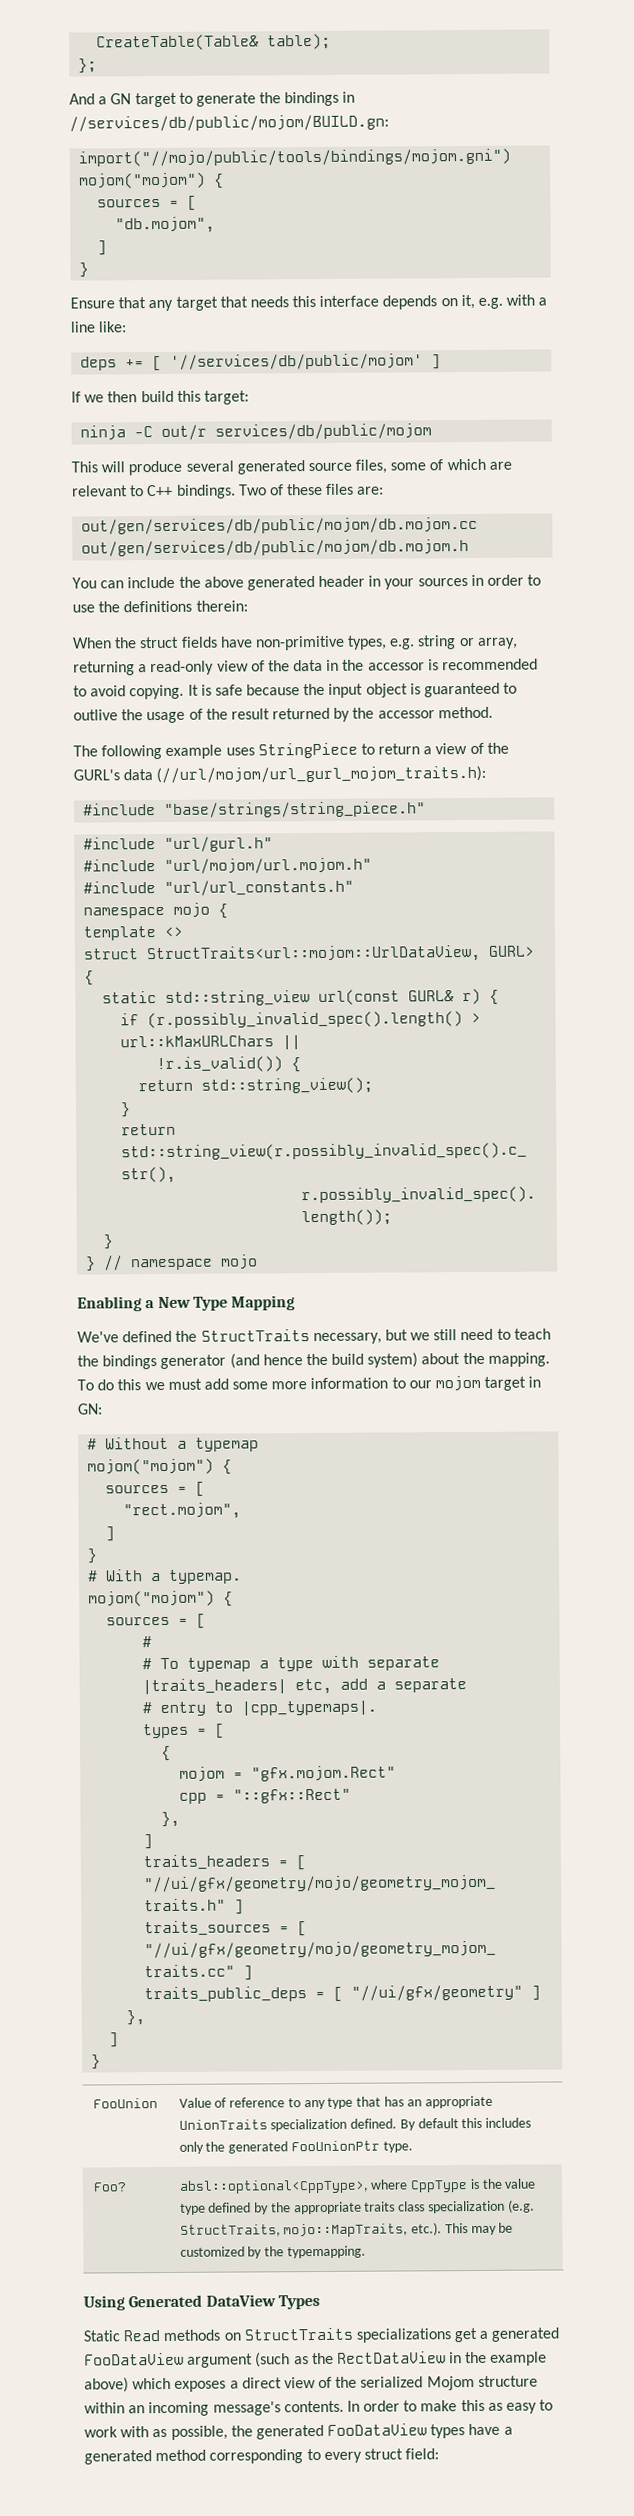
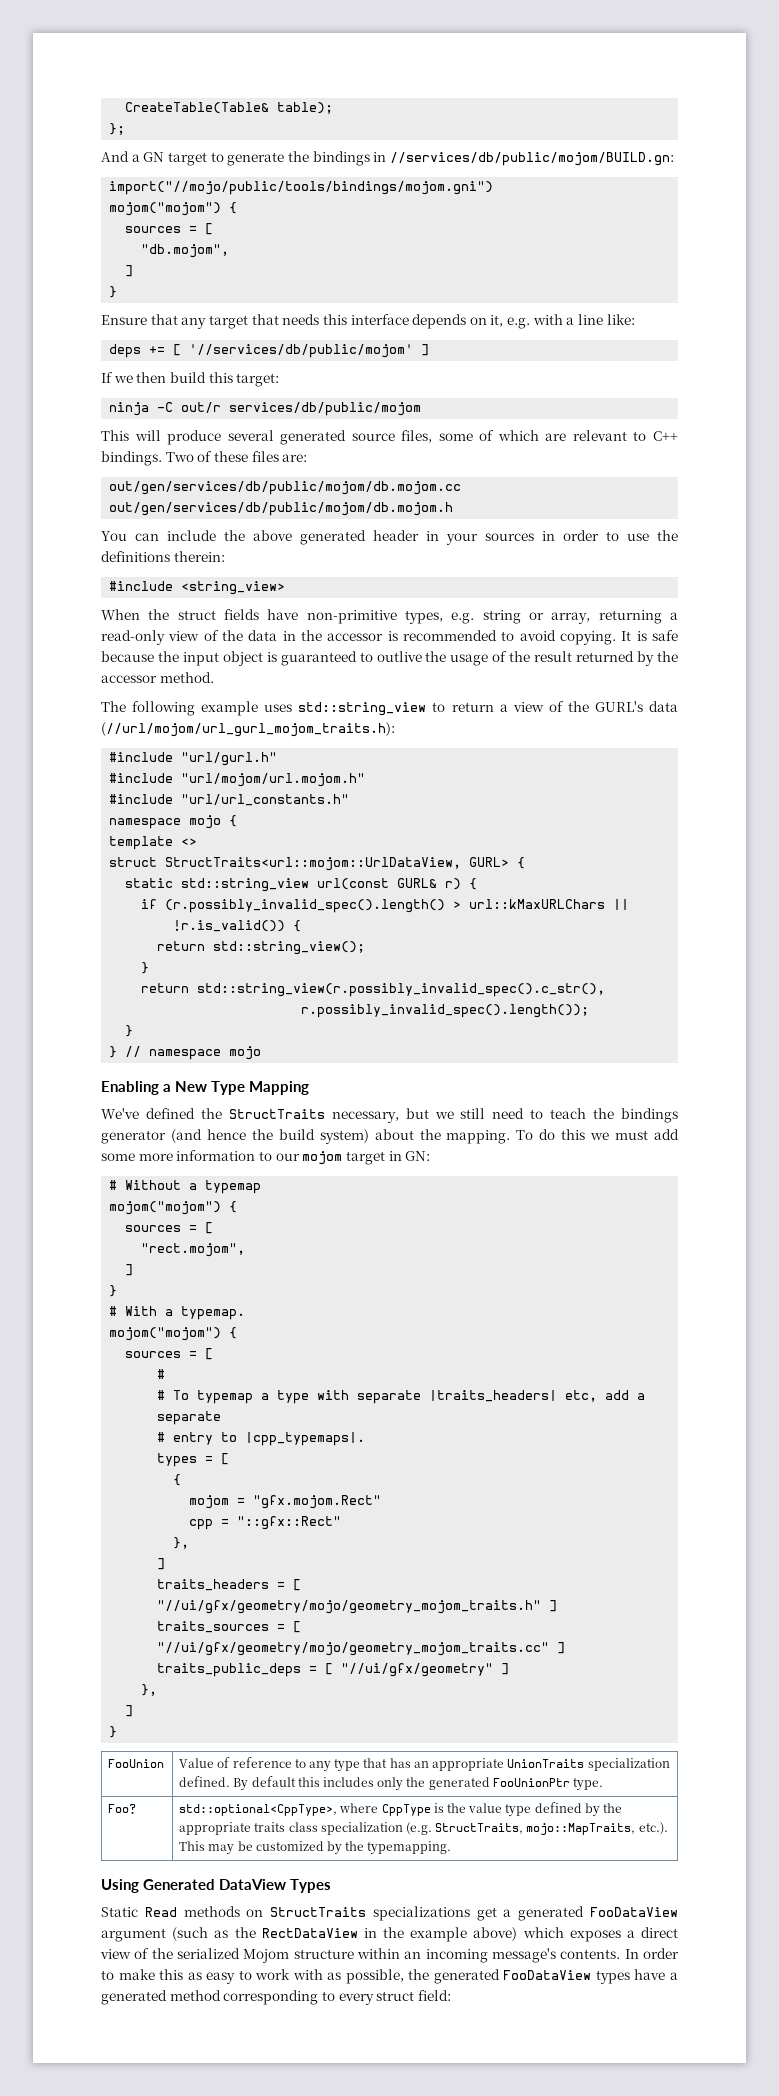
(248, 606) none -> [109,581,286,595] // #include <string_view>
[257,742,358,759] StringPiece -> [298,702,427,716] std::string_view
[83,801,427,818] // #include "base/strings/string_piece.h" -> (395, 729) none
[178,2179,369,2194] absl::optional<CppType>, -> [179,1804,338,1816] std::optional<CppType>,

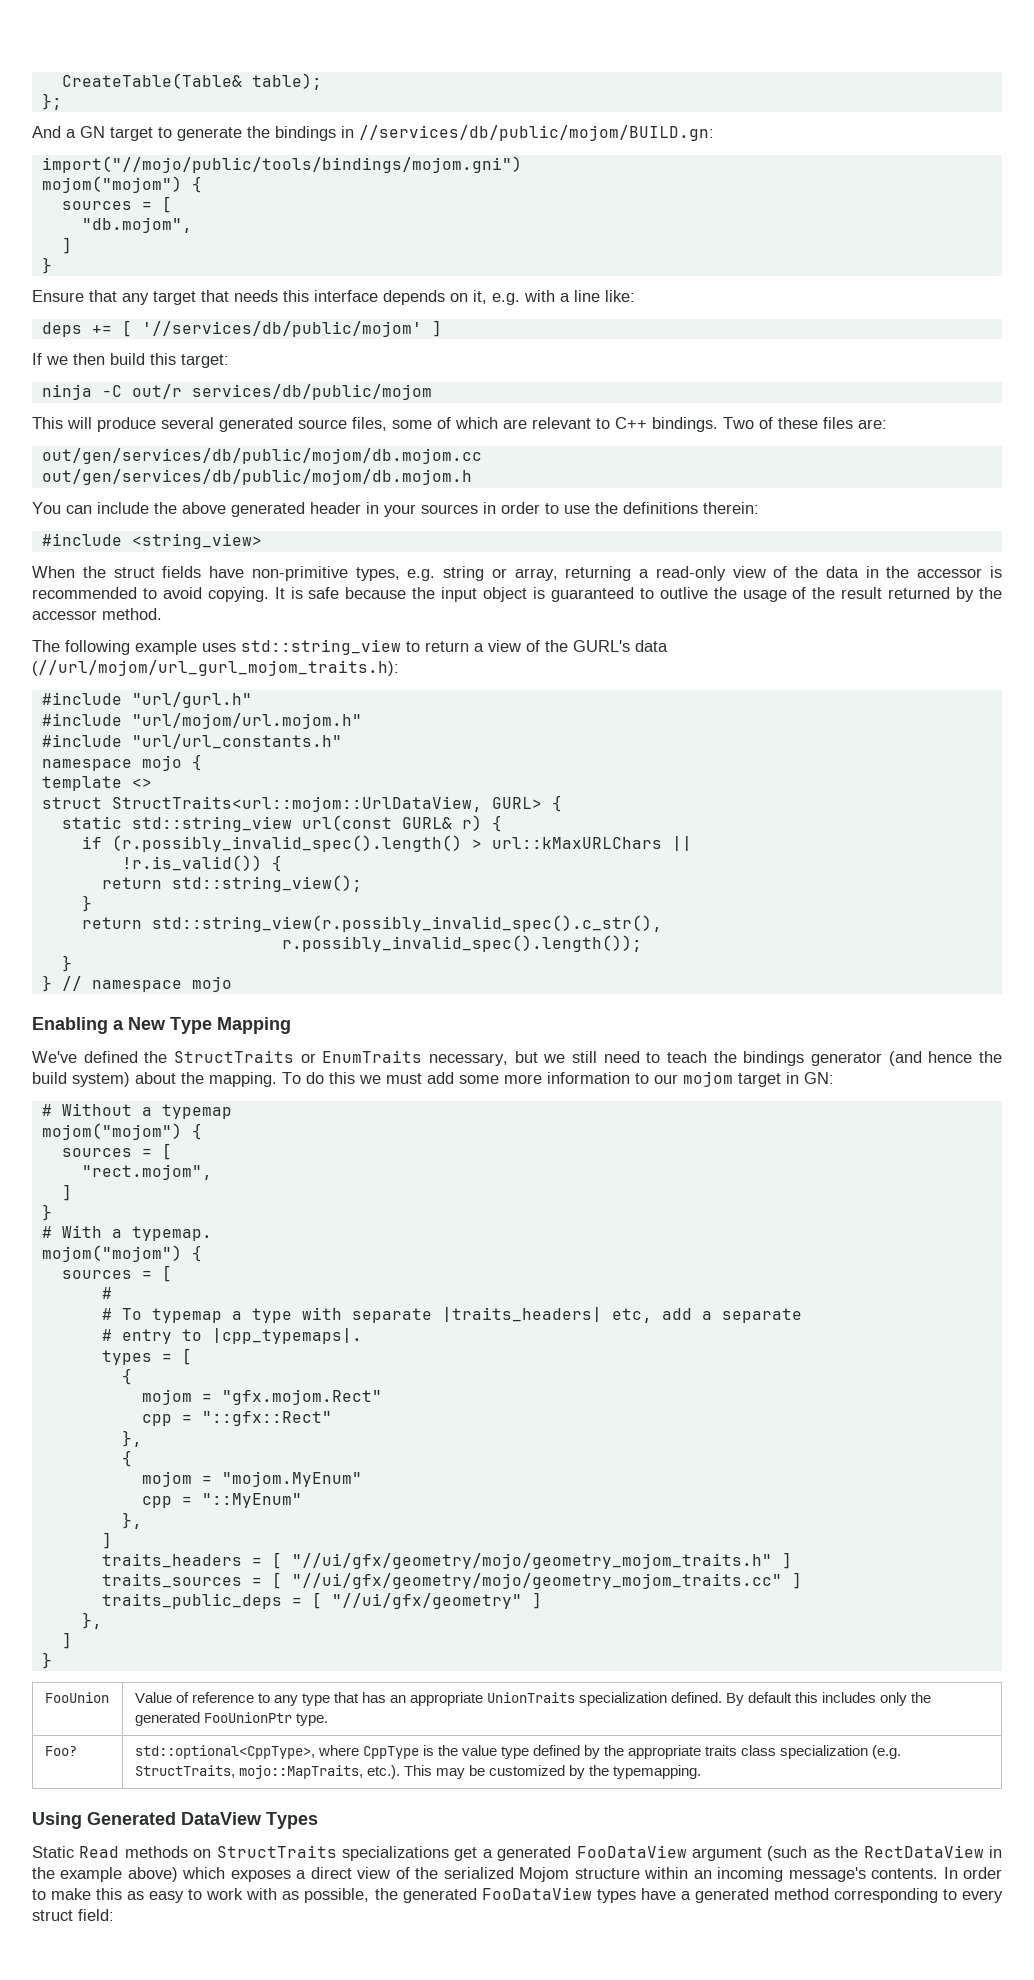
(325, 1114) none -> [300,1050,423,1063] or EnumTraits
(190, 1543) none -> [121,1450,132,1467] [141,1471,362,1487] [141,1493,302,1508] [121,1512,142,1529] // { // mojom = "mojom.MyEnum" // cpp = "::MyEnum" // },

